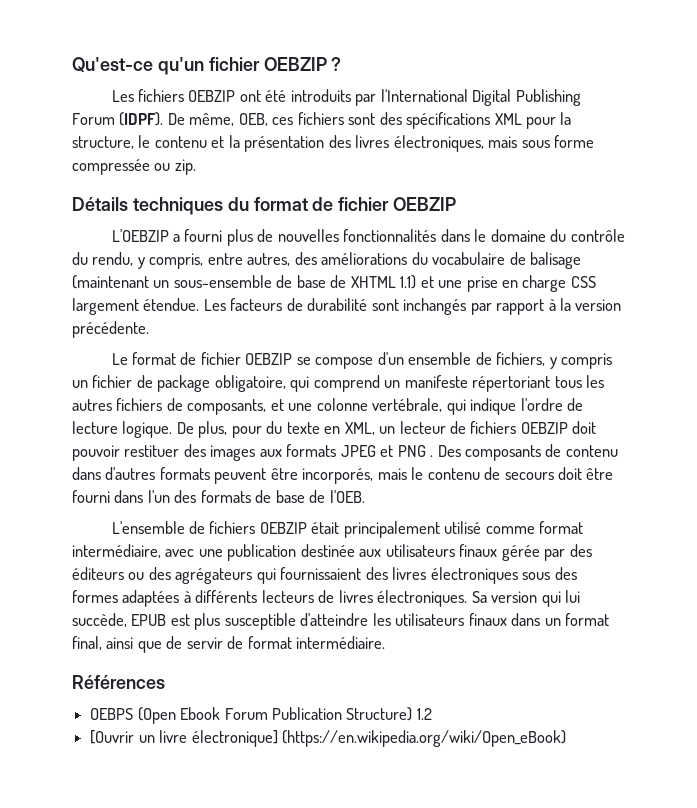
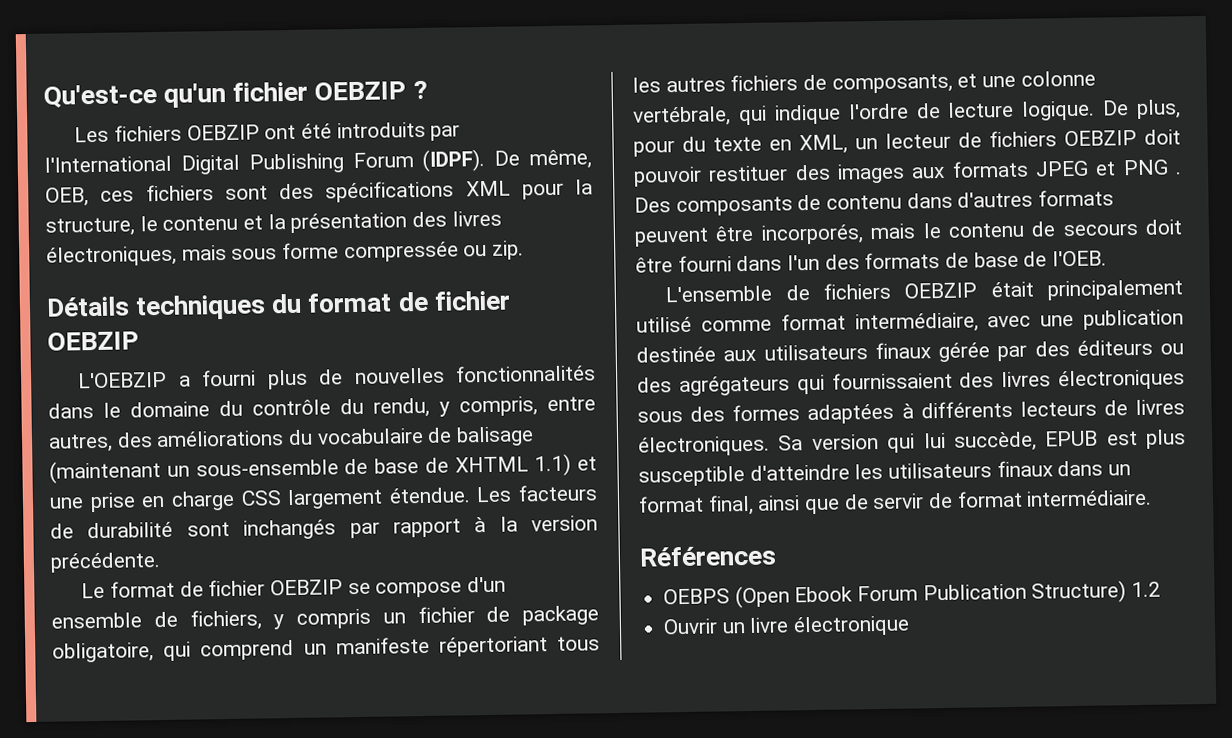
[90,730,135,744] [Ouvrir -> [663,618,719,635] Ouvrir
[191,730,566,747] électronique] (https://en.wikipedia.org/wiki/Open_eBook) -> [793,615,911,637] électronique

